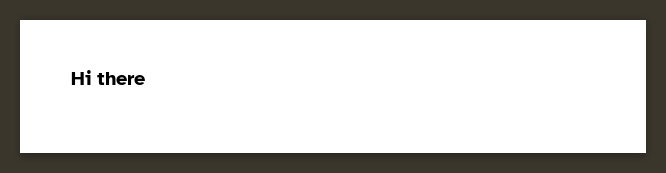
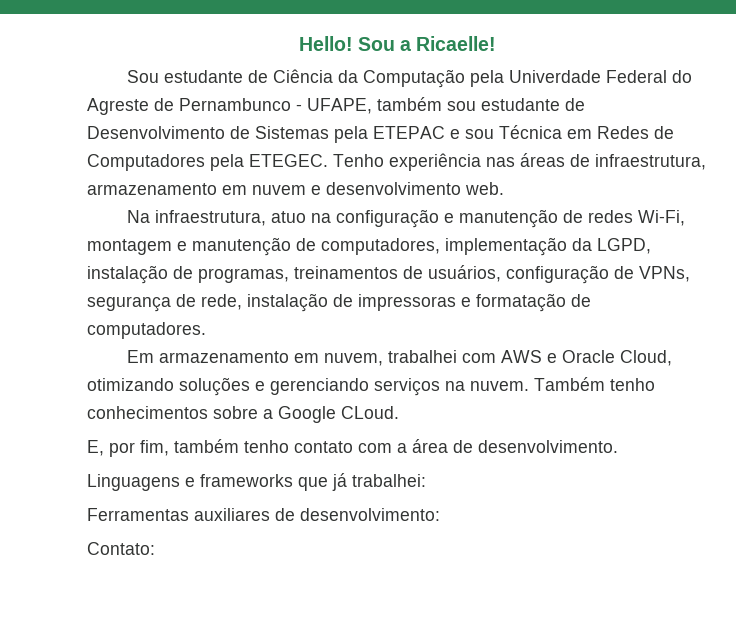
[71,70,145,85] Hi there -> [298,36,497,51] [127,69,693,88] [87,97,585,115] [87,125,674,143] [87,153,706,171] [87,182,504,195] [127,209,686,228] [87,237,651,256] [87,265,690,284] [87,293,591,312] [87,322,206,339] [127,350,673,366] [87,377,655,396] [87,406,399,423] [87,439,618,457] [87,473,426,491] [87,508,440,521] [87,542,155,555] Hello! Sou a Ricaelle! // Sou estudante de Ciência da Computação pela Univerdade Federal do Agreste de Pernambunco - UFAPE, também sou estudante de Desenvolvimento de Sistemas pela ETEPAC e sou Técnica em Redes de Computadores pela ETEGEC. Tenho experiência nas áreas de infraestrutura, armazenamento em nuvem e desenvolvimento web. // Na infraestrutura, atuo na configuração e manutenção de redes Wi-Fi, montagem e manutenção de computadores, implementação da LGPD, instalação de programas, treinamentos de usuários, configuração de VPNs, segurança de rede, instalação de impressoras e formatação de computadores. // Em armazenamento em nuvem, trabalhei com AWS e Oracle Cloud, otimizando soluções e gerenciando serviços na nuvem. Também tenho conhecimentos sobre a Google CLoud. // E, por fim, também tenho contato com a área de desenvolvimento. // Linguagens e frameworks que já trabalhei: // Ferramentas auxiliares de desenvolvimento: // Contato:

